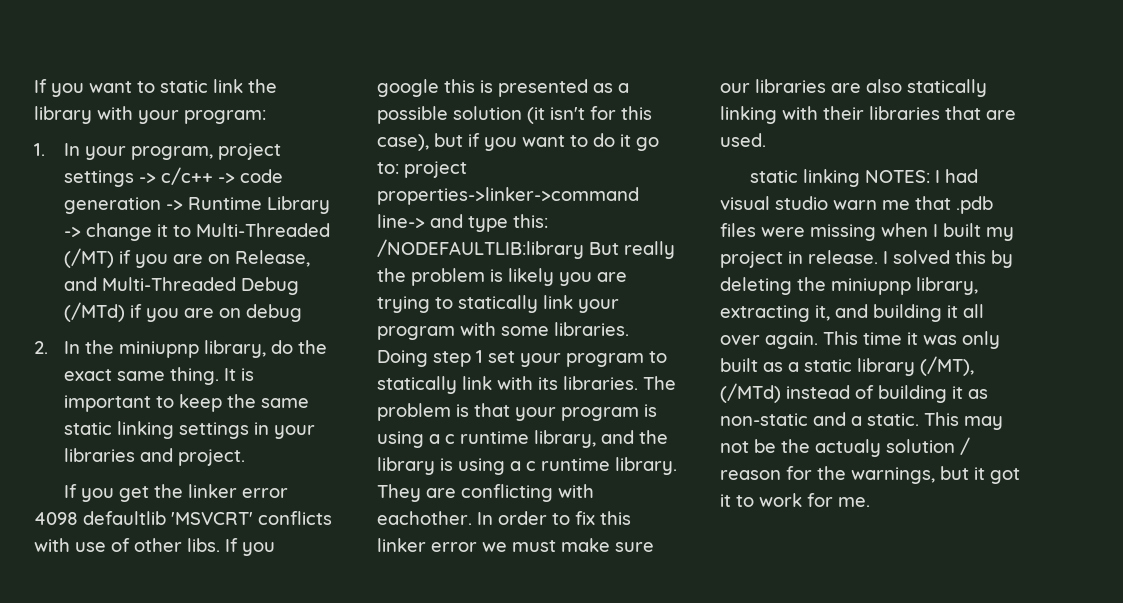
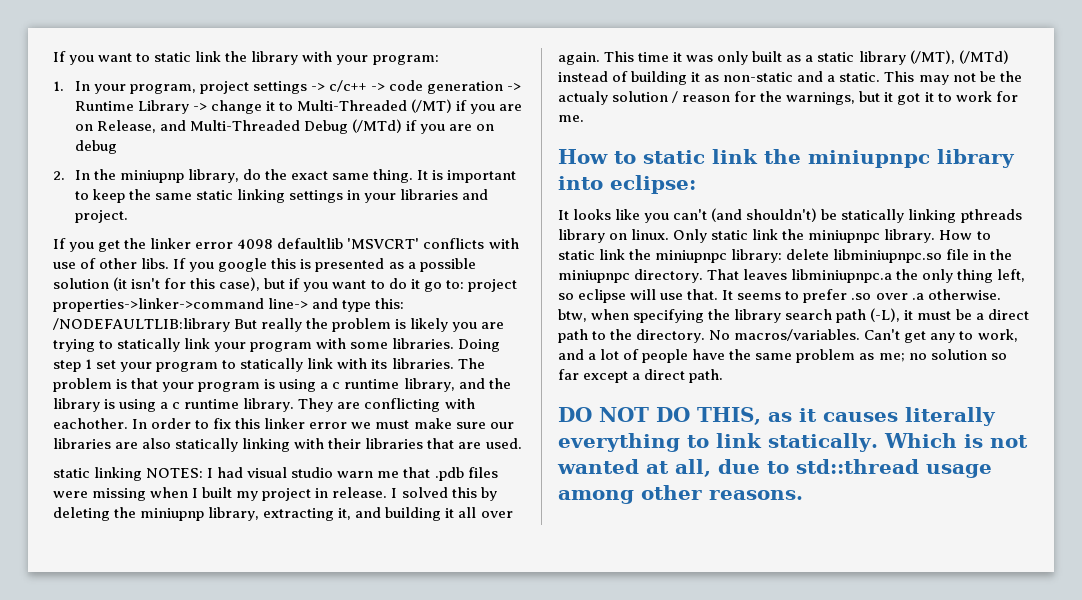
(870, 502) none -> [558,149,1015,168] [558,175,696,194] [558,208,1022,223] [558,229,991,243] [558,249,1013,263] [558,269,1026,283] [558,289,1001,303] [558,308,1029,323] [558,329,1018,343] [558,349,1007,363] [558,369,724,383] [558,407,996,426] [558,433,1028,452] [557,459,992,478] [558,485,803,504] // How to static link the miniupnpc library into eclipse: // It looks like you can't (and shouldn't) be statically linking pthreads library on linux. Only static link the miniupnpc library. How to static link the miniupnpc library: delete libminiupnpc.so file in the miniupnpc directory. That leaves libminiupnpc.a the only thing left, so eclipse will use that. It seems to prefer .so over .a otherwise. btw, when specifying the library search path (-L), it must be a direct path to the directory. No macros/variables. Can't get any to work, and a lot of people have the same problem as me; no solution so far except a direct path. // DO NOT DO THIS, as it causes literally everything to link statically. Which is not wanted at all, due to std::thread usage among other reasons.

